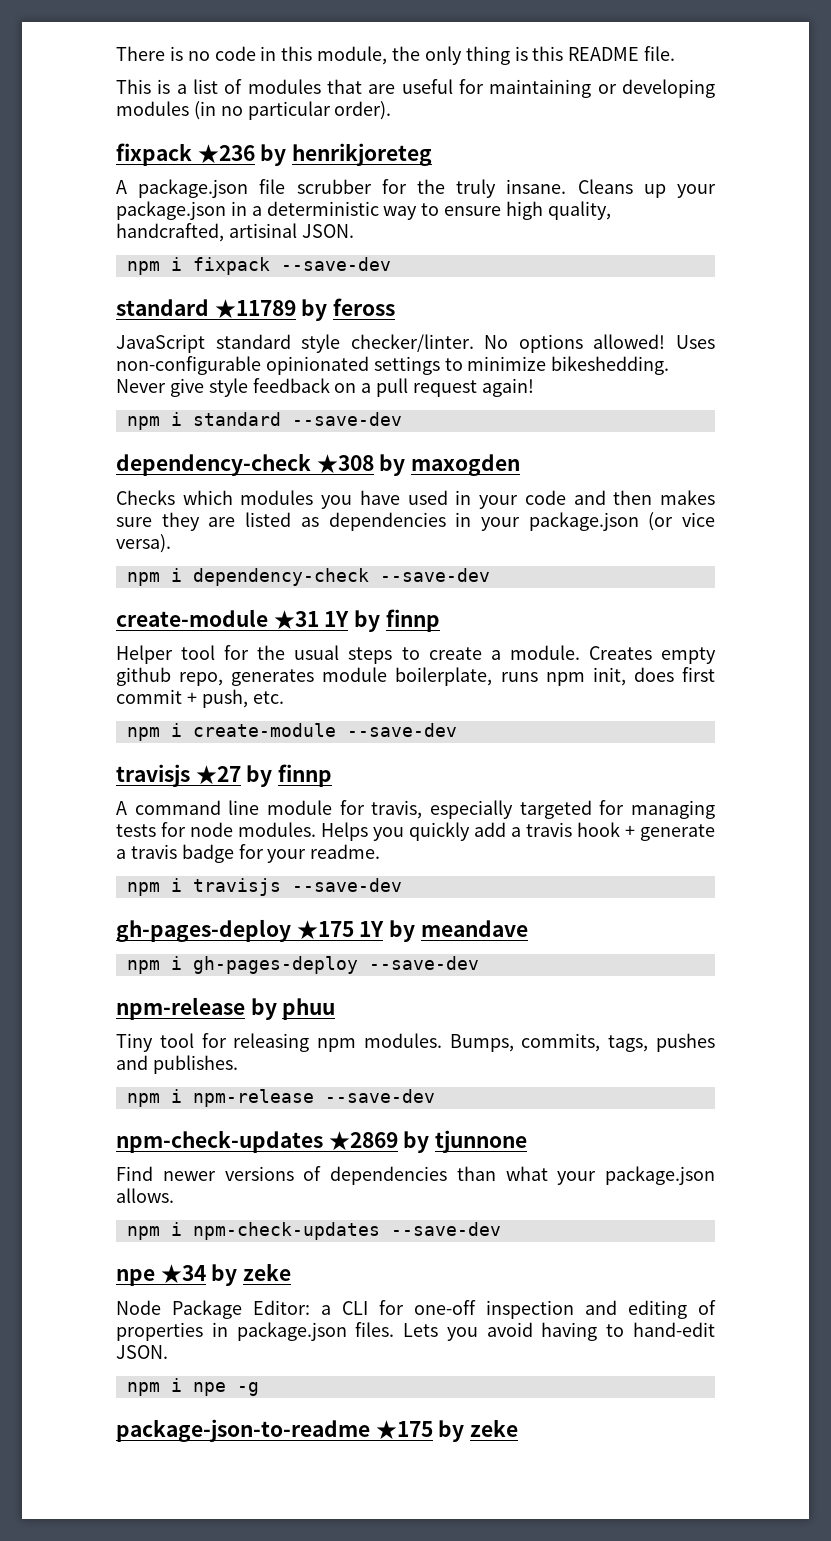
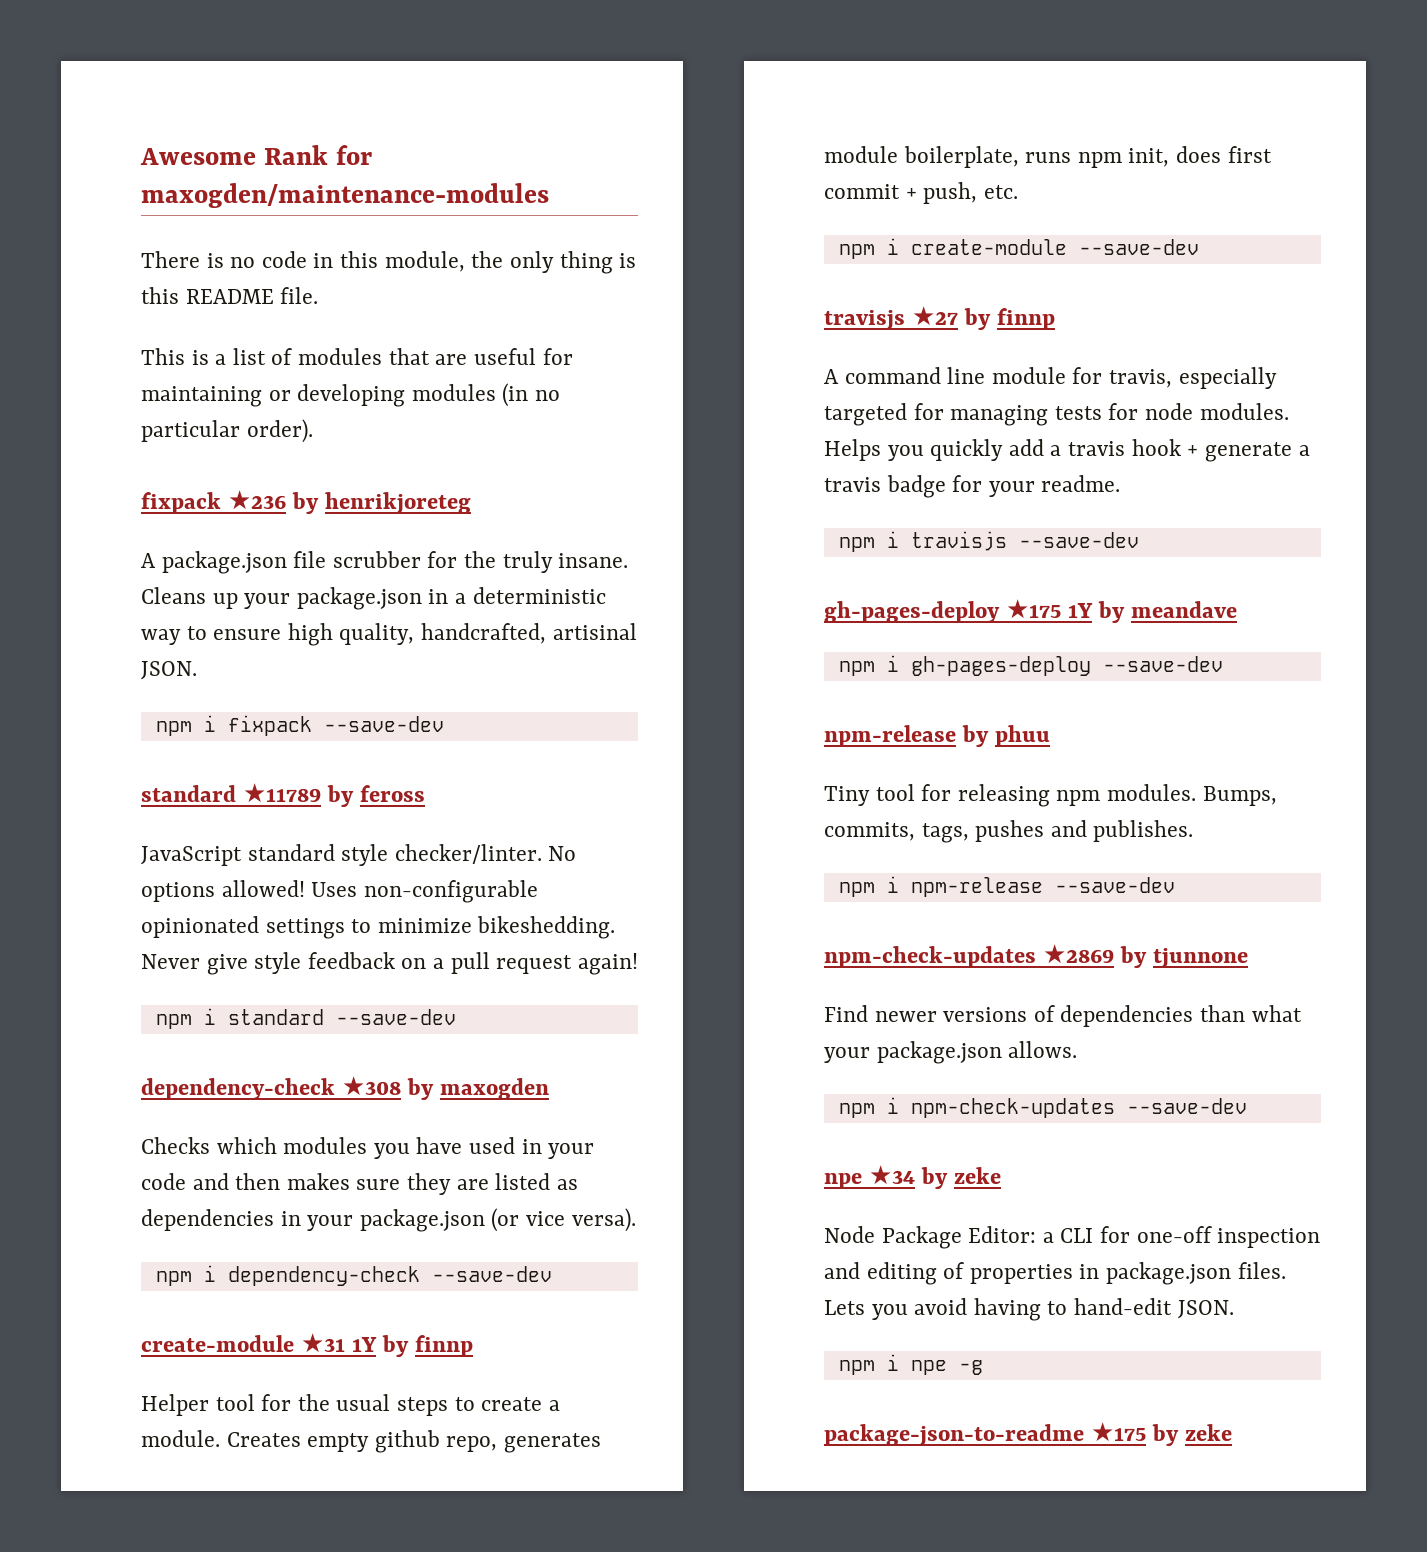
(116, 53) none -> [140,145,373,165] [141,183,549,208] Awesome Rank for maxogden/maintenance-modules //

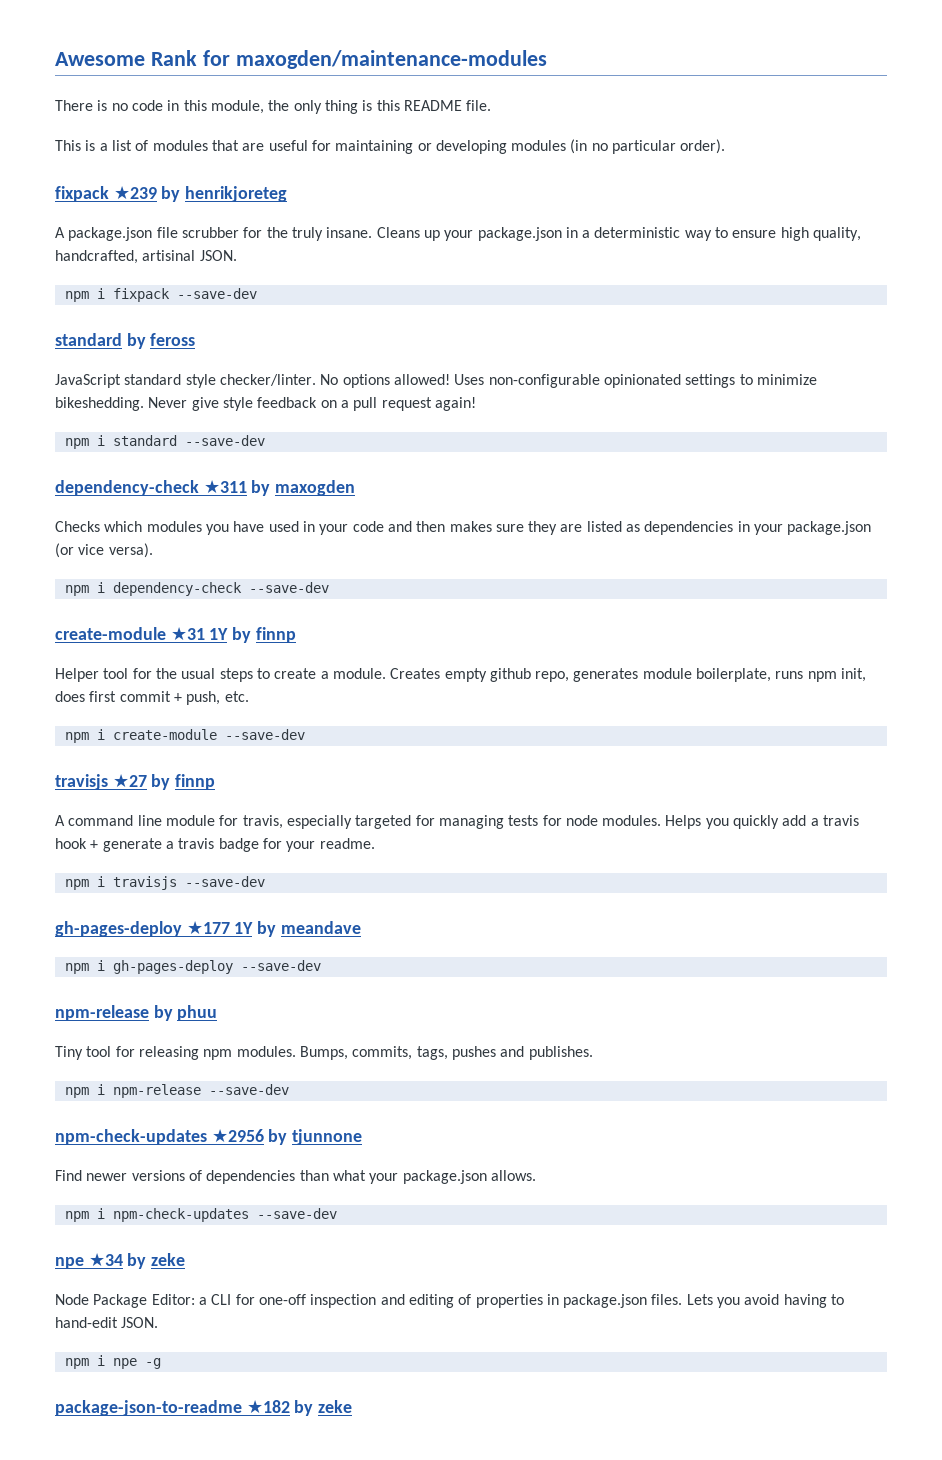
[227,490,286,510] ★236 -> [113,185,157,200] ★239
[242,783,321,803] ★11789 -> (122, 339) none
[341,1076,401,1096] ★308 -> [203,479,247,494] ★311
[1005,599,1061,619] ★175 -> [186,920,230,935] ★177
[1042,944,1114,964] ★2869 -> [211,1128,264,1143] ★2956
[1090,1422,1146,1442] ★175 -> [246,1399,290,1414] ★182

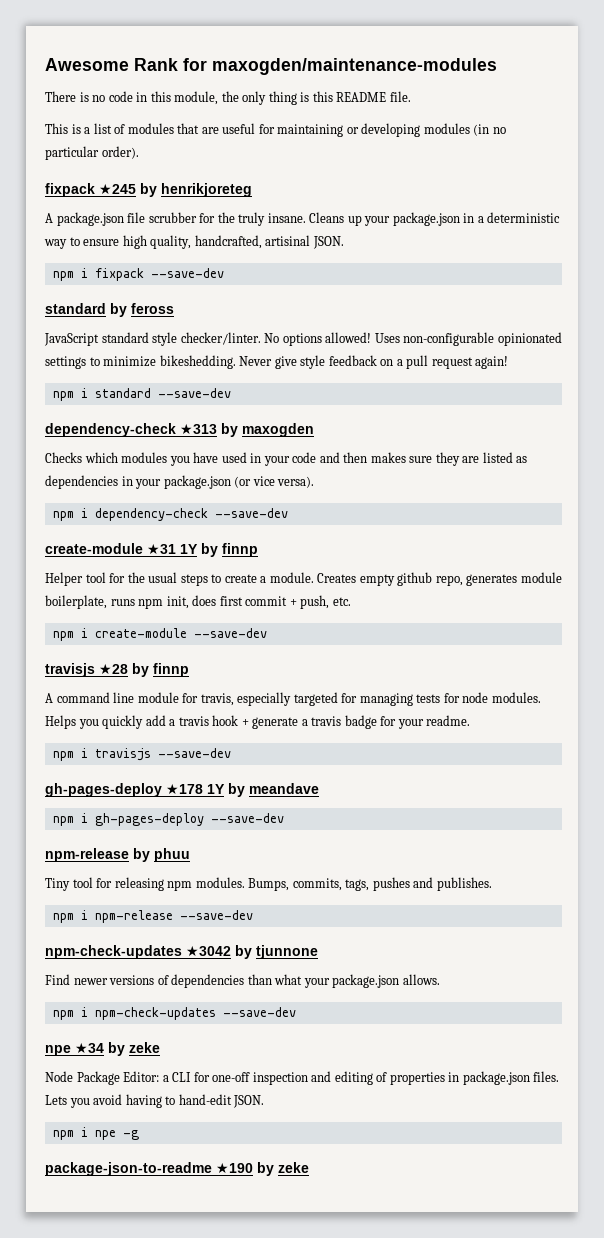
[113,185,157,200] ★239 -> [99,183,136,195] ★245
[203,479,247,494] ★311 -> [180,423,217,435] ★313
[112,773,147,788] ★27 -> [99,663,128,675] ★28
[186,920,230,935] ★177 -> [166,783,203,795] ★178
[211,1128,264,1143] ★2956 -> [186,945,231,957] ★3042
[246,1399,290,1414] ★182 -> [216,1162,253,1174] ★190

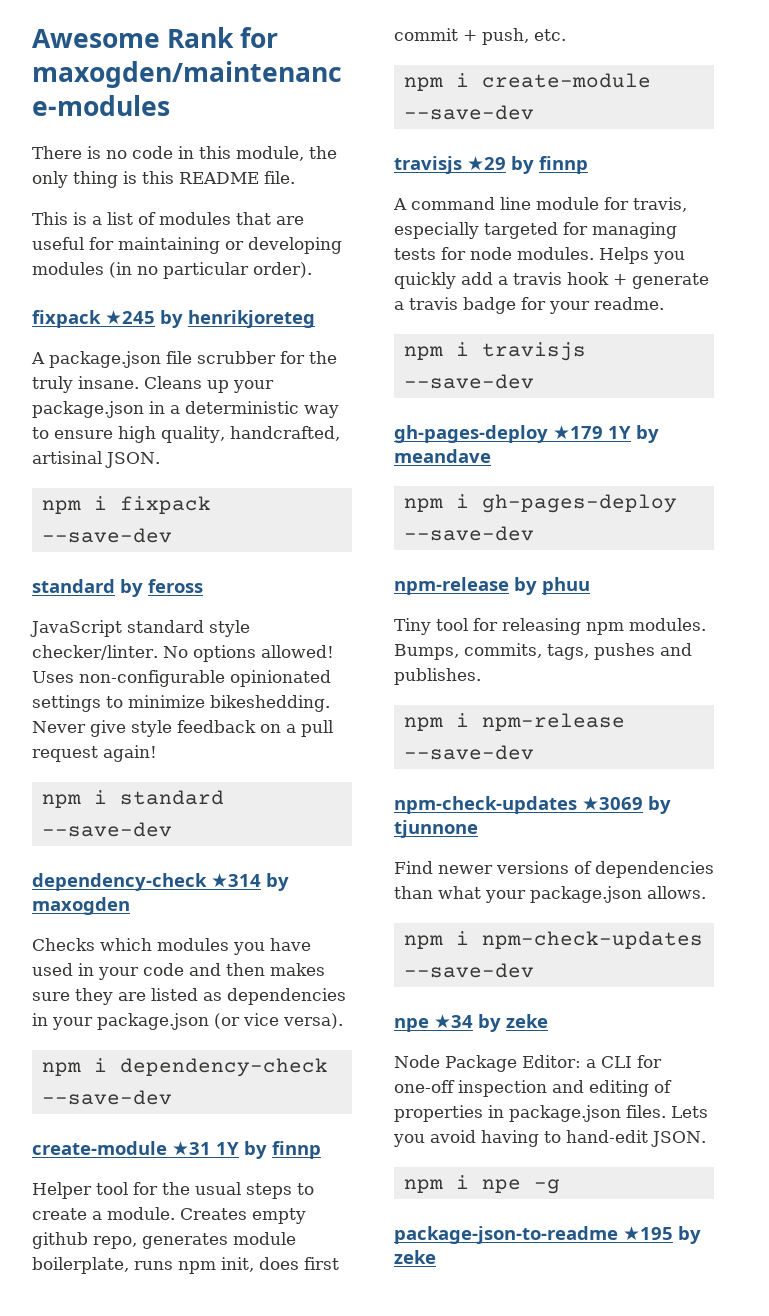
[180,423,217,435] ★313 -> [211,873,261,888] ★314
[99,663,128,675] ★28 -> [467,156,506,171] ★29
[166,783,203,795] ★178 -> [553,425,603,440] ★179
[186,945,231,957] ★3042 -> [582,796,643,811] ★3069
[216,1162,253,1174] ★190 -> [623,1226,673,1241] ★195

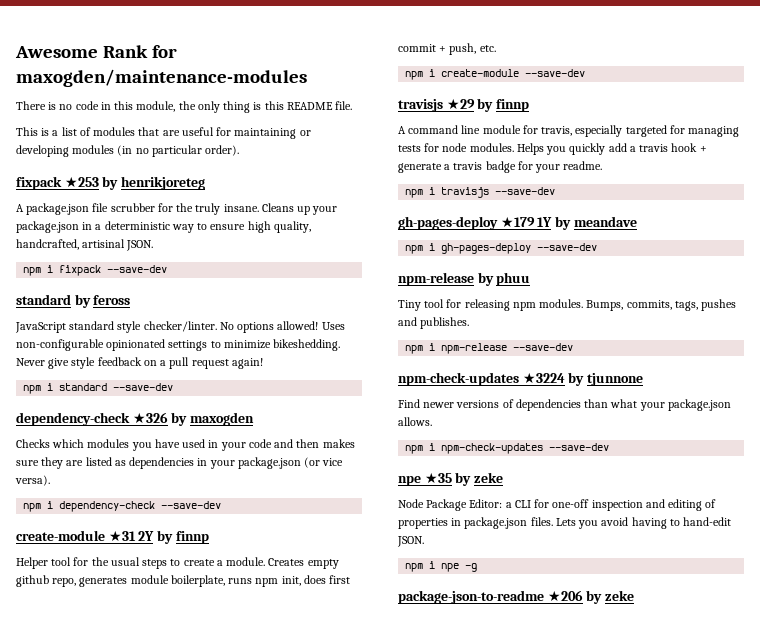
[105,310,155,325] ★245 -> [64,176,99,188] ★253
[211,873,261,888] ★314 -> [132,412,168,424] ★326
[216,1142,239,1155] 1Y -> [138,531,155,541] 2Y
[582,796,643,811] ★3069 -> [522,372,565,384] ★3224
[434,1014,473,1029] ★34 -> [424,472,452,484] ★35
[623,1226,673,1241] ★195 -> [547,590,583,602] ★206

